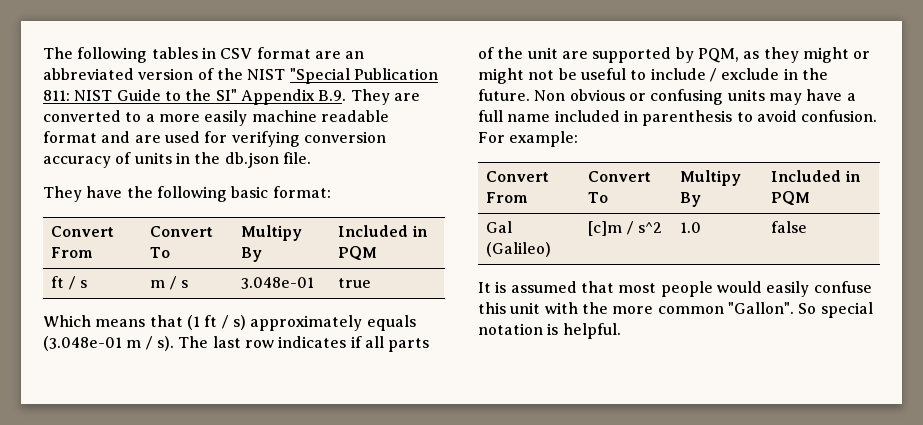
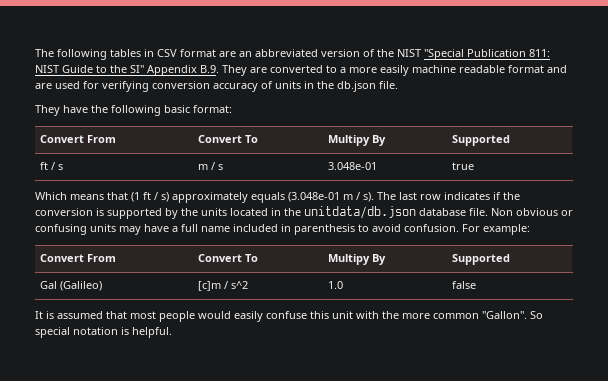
[338,225,428,237] [338,246,378,261] Included in PQM -> [451,135,510,146] Supported
[364,336,430,352] [478,47,871,63] [478,68,828,84] [478,89,530,101] all parts of the unit are supported by PQM, as they might or might not be useful to include / exclude in the future. -> [503,192,520,200] [35,206,488,219] the conversion is supported by the units located in the unitdata/db.json database file.
[771,170,861,182] [771,191,811,206] Included in PQM -> [451,254,510,265] Supported

